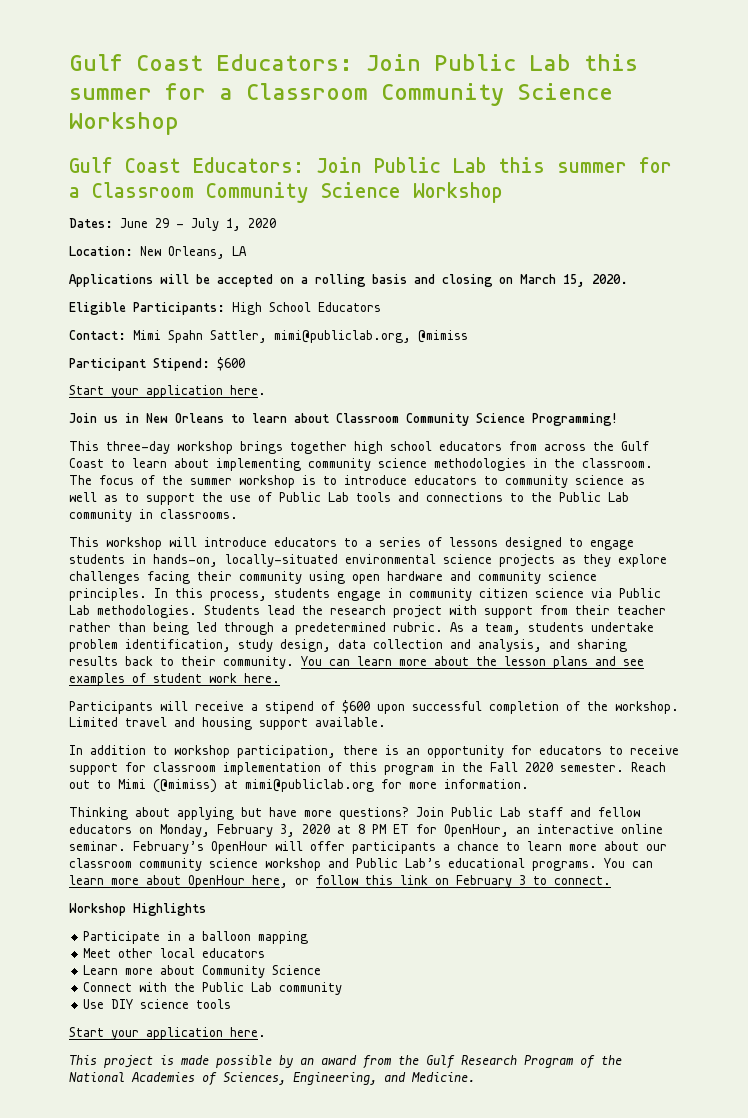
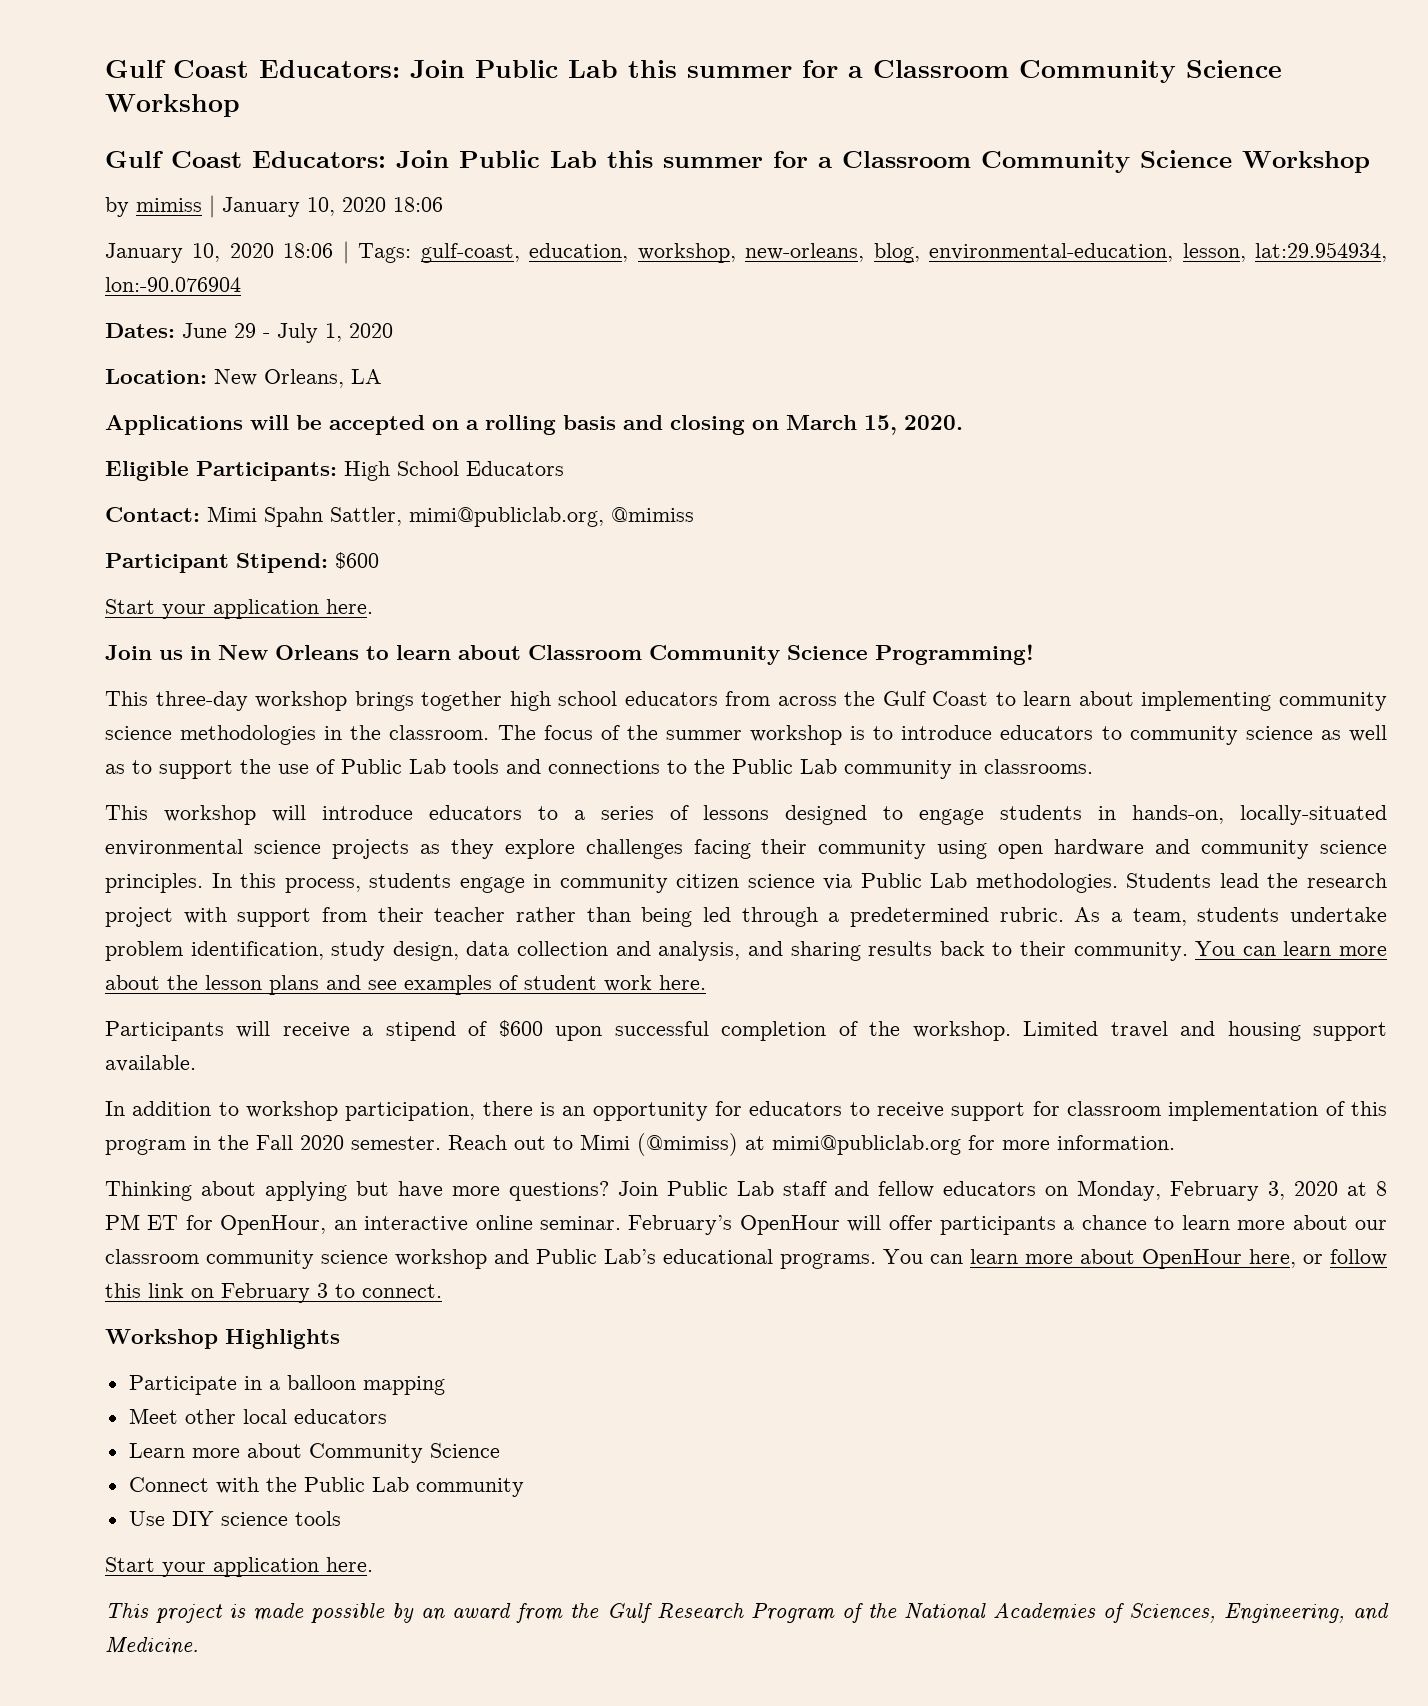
(503, 192) none -> [105,195,443,218] [105,241,1387,264] [105,277,241,292] // by mimiss | January 10, 2020 18:06 // January 10, 2020 18:06 | Tags: gulf-coast, education, workshop, new-orleans, blog, environmental-education, lesson, lat:29.954934, lon:-90.076904

